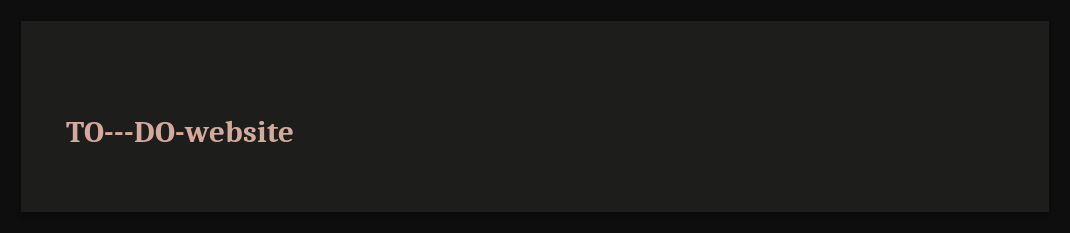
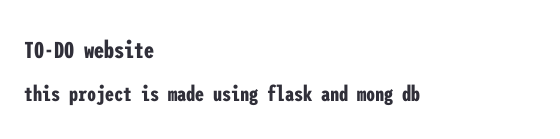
[66,120,294,142] TO---DO-website -> [24,39,154,59] [24,84,420,106] TO-DO website // this project is made using flask and mong db

